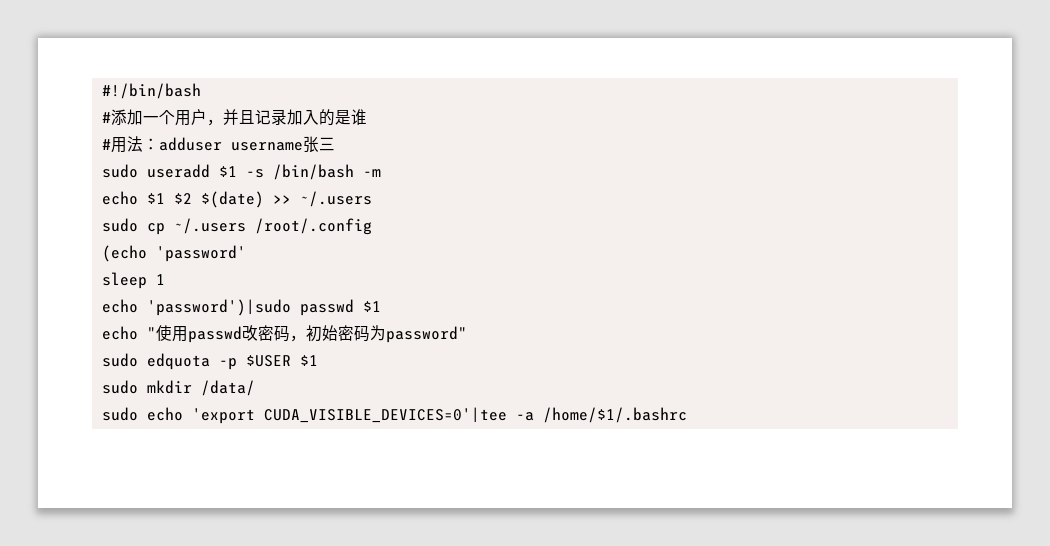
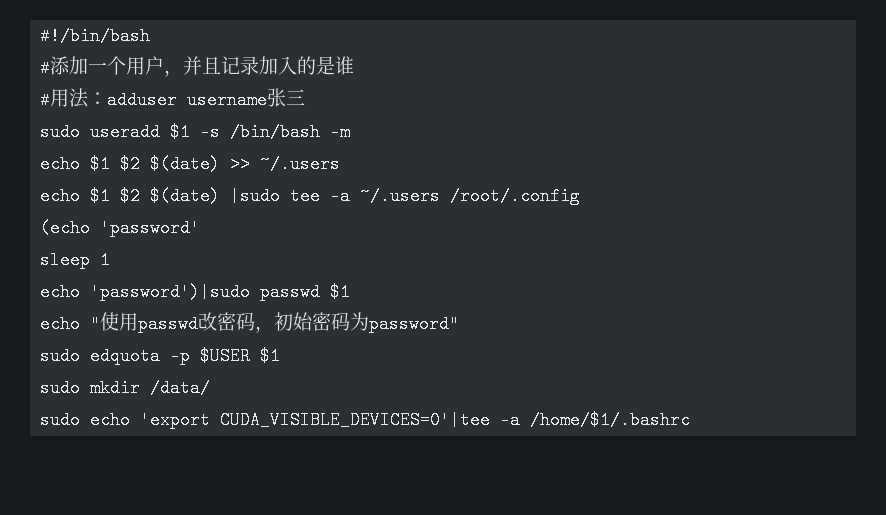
[101,218,165,235] sudo cp -> [39,187,350,205] echo $1 $2 $(date) |sudo tee -a

